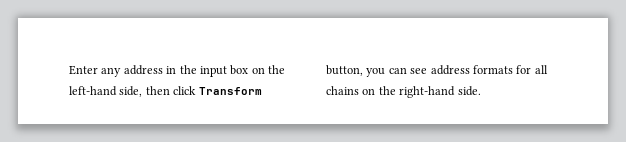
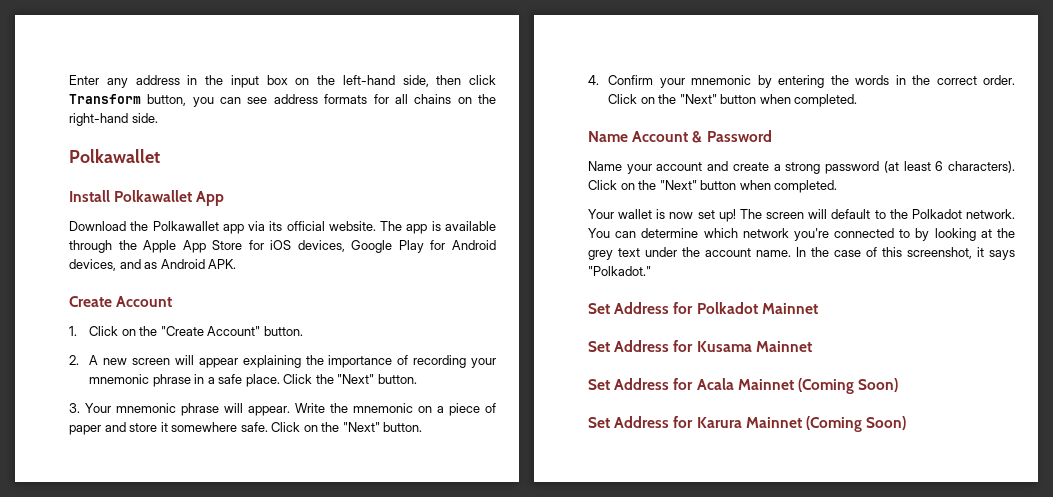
(481, 91) none -> [69,149,160,163] [69,190,225,206] [69,221,496,234] [69,240,496,253] [69,259,237,271] [69,296,173,307] [69,326,303,336] [69,355,497,368] [89,374,417,387] [69,403,496,416] [69,422,423,435] [588,75,1015,88] [608,94,858,107] [588,130,772,143] [588,161,1015,174] [588,180,838,193] [588,209,1015,222] [588,228,1015,241] [588,247,1015,260] [588,266,651,276] [588,302,818,314] [588,340,812,352] [588,378,899,394] [588,416,907,432] // Polkawallet // Install Polkawallet App // Download the Polkawallet app via its official website. The app is available through the Apple App Store for iOS devices, Google Play for Android devices, and as Android APK. // Create Account // 1. Click on the "Create Account" button. // 2. A new screen will appear explaining the importance of recording your mnemonic phrase in a safe place. Click the "Next" button. // 3. Your mnemonic phrase will appear. Write the mnemonic on a piece of paper and store it somewhere safe. Click on the "Next" button. // 4. Confirm your mnemonic by entering the words in the correct order. Click on the "Next" button when completed. // Name Account & Password // Name your account and create a strong password (at least 6 characters). Click on the "Next" button when completed. // Your wallet is now set up! The screen will default to the Polkadot network. You can determine which network you're connected to by looking at the grey text under the account name. In the case of this screenshot, it says "Polkadot." // Set Address for Polkadot Mainnet // Set Address for Kusama Mainnet // Set Address for Acala Mainnet (Coming Soon) // Set Address for Karura Mainnet (Coming Soon)

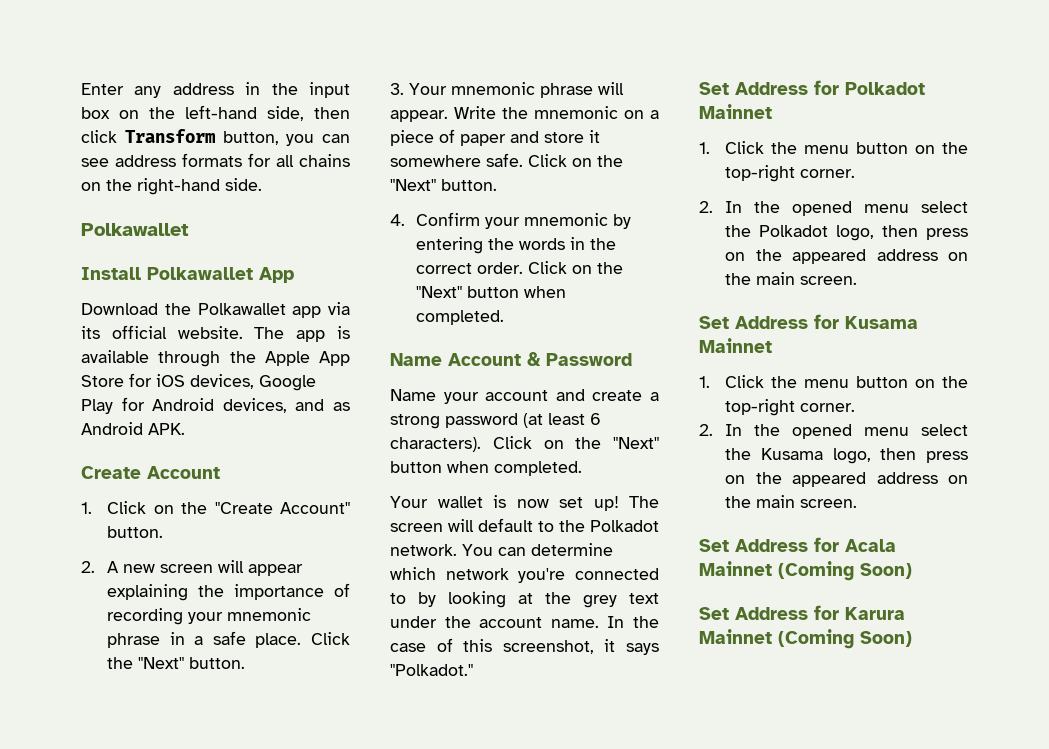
(818, 308) none -> [699,141,968,154] [725,165,856,182] [699,201,968,216] [725,225,968,241] [725,249,968,264] [725,272,858,285] // 1. Click the menu button on the top-right corner. // 2. In the opened menu select the Polkadot logo, then press on the appeared address on the main screen.
(812, 346) none -> [699,375,968,388] [725,399,856,416] [699,424,968,439] [725,448,968,464] [725,472,968,487] [725,495,858,508] // 1. Click the menu button on the top-right corner. // 2. In the opened menu select the Kusama logo, then press on the appeared address on the main screen.

